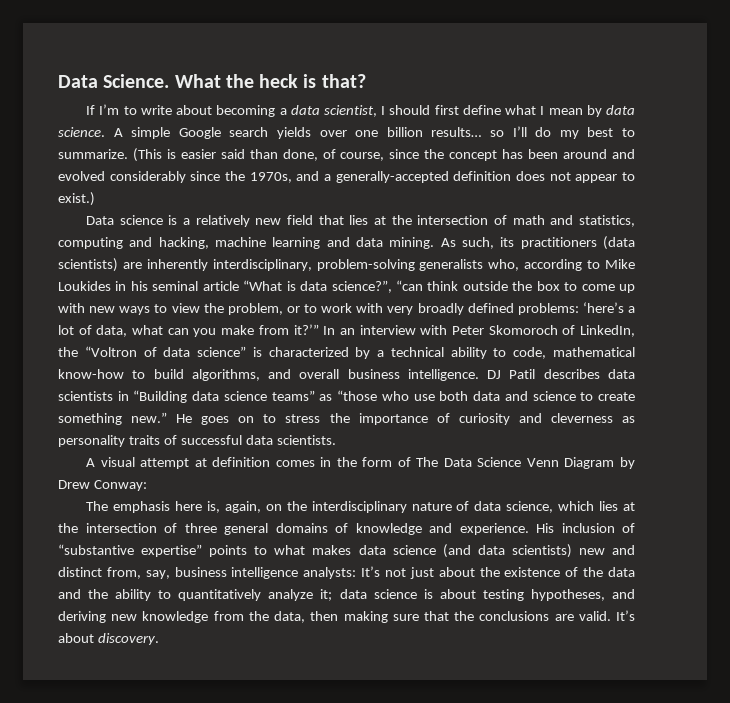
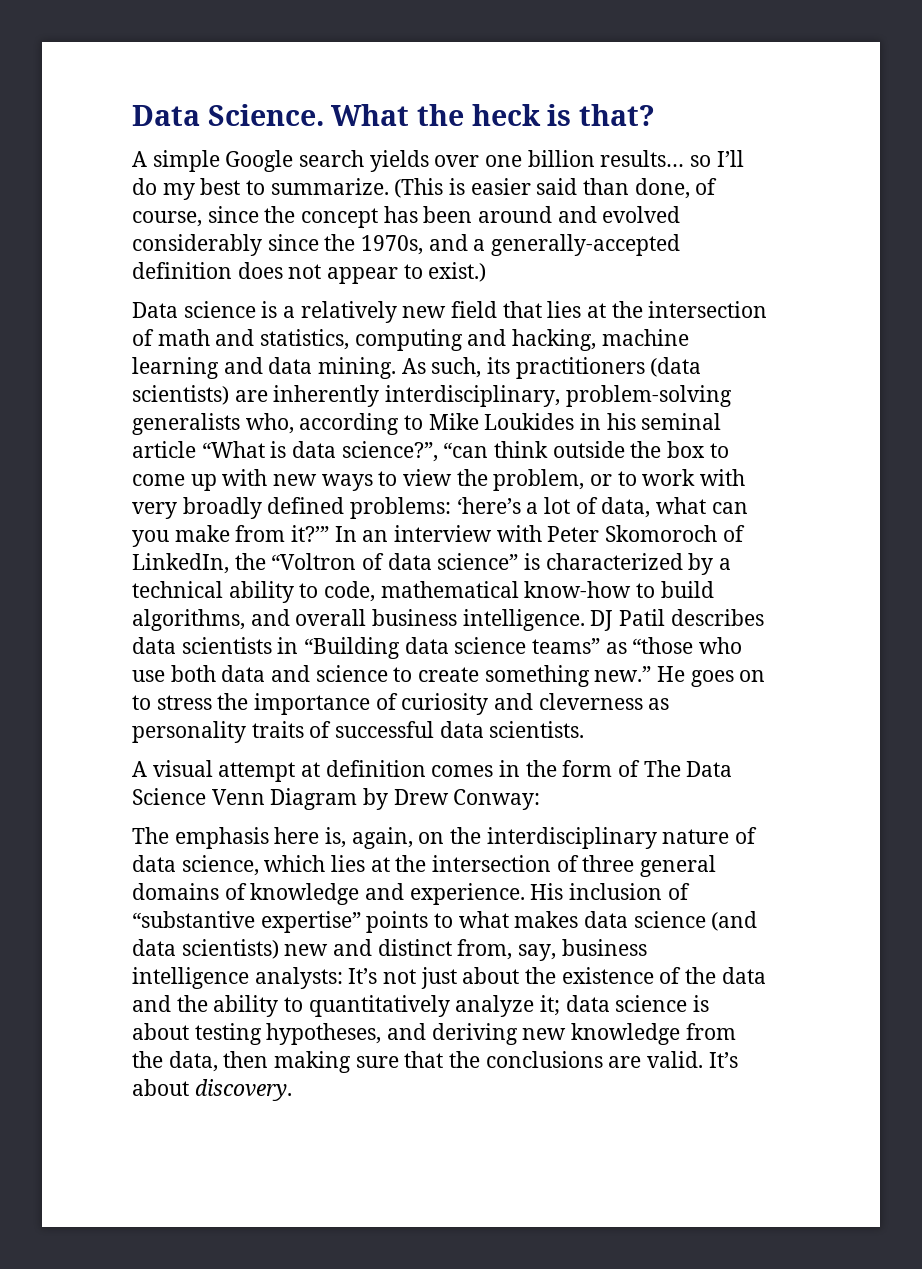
[86,104,636,117] [58,127,105,137] If I’m to write about becoming a data scientist, I should first define what I mean by data science. -> (656, 115) none

